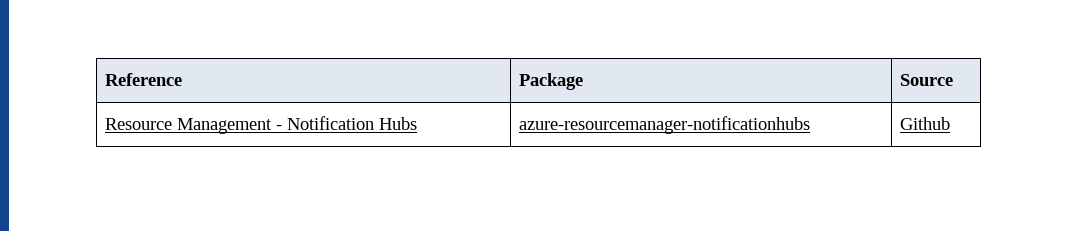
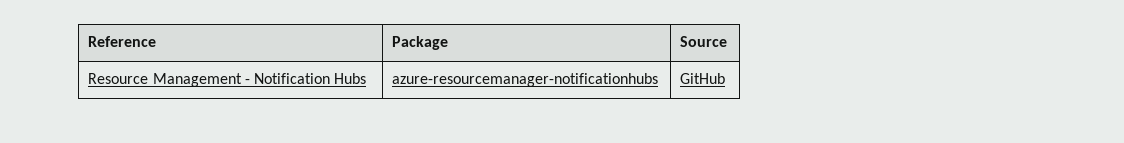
[900,117,951,130] Github -> [680,73,726,84] GitHub

